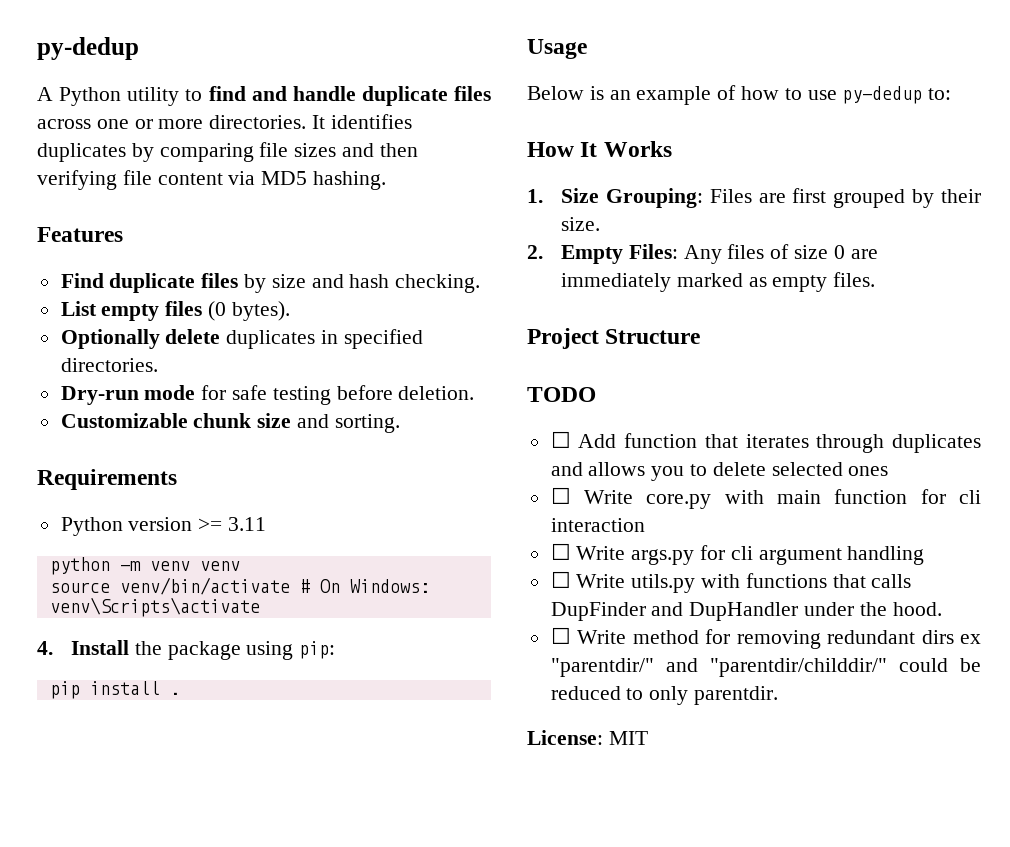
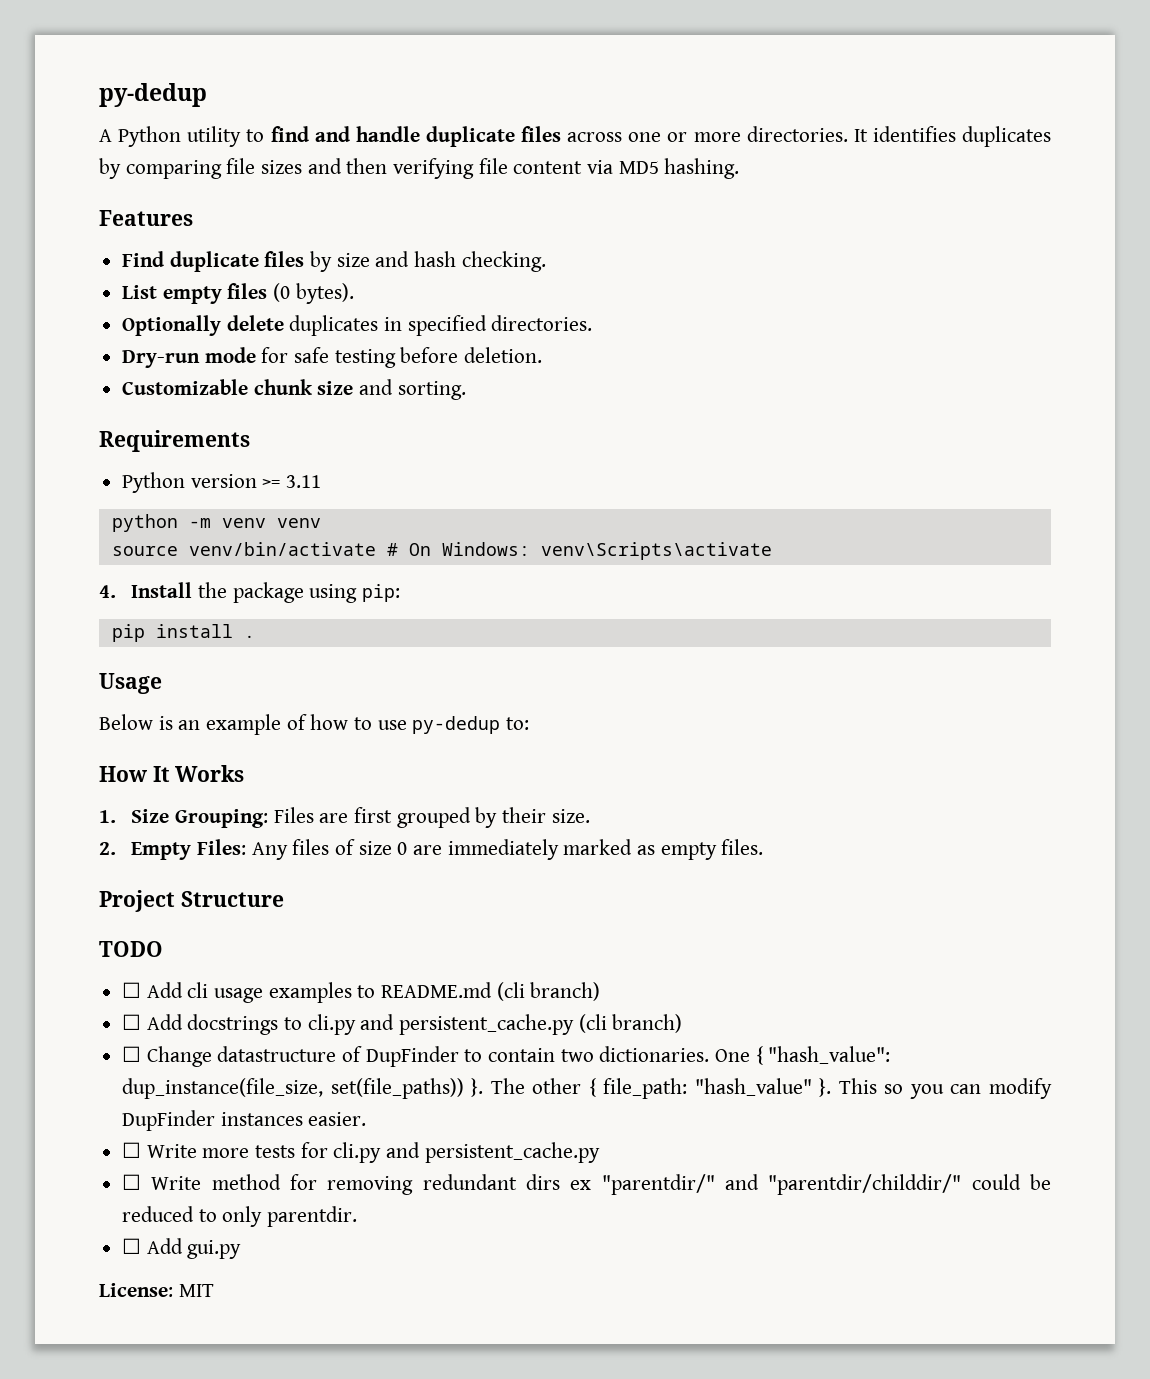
[624,433,981,453] [550,462,889,481] [550,487,981,509] [550,518,645,532] [550,543,925,565] [550,571,912,593] [550,602,942,621] function that iterates through duplicates and allows you to delete selected ones // ☐ Write core.py with main function for cli interaction // ☐ Write args.py for cli argument handling // ☐ Write utils.py with functions that calls DupFinder and DupHandler under the hood. -> [187,982,601,1003] [122,1014,683,1035] [122,1046,891,1067] [122,1078,1052,1099] [122,1110,367,1131] [122,1142,600,1163] cli usage examples to README.md (cli branch) // ☐ Add docstrings to cli.py and persistent_cache.py (cli branch) // ☐ Change datastructure of DupFinder to contain two dictionaries. One { "hash_value": dup_instance(file_size, set(file_paths)) }. The other { file_path: "hash_value" }. This so you can modify DupFinder instances easier. // ☐ Write more tests for cli.py and persistent_cache.py
(779, 695) none -> [122,1238,242,1259] // ☐ Add gui.py

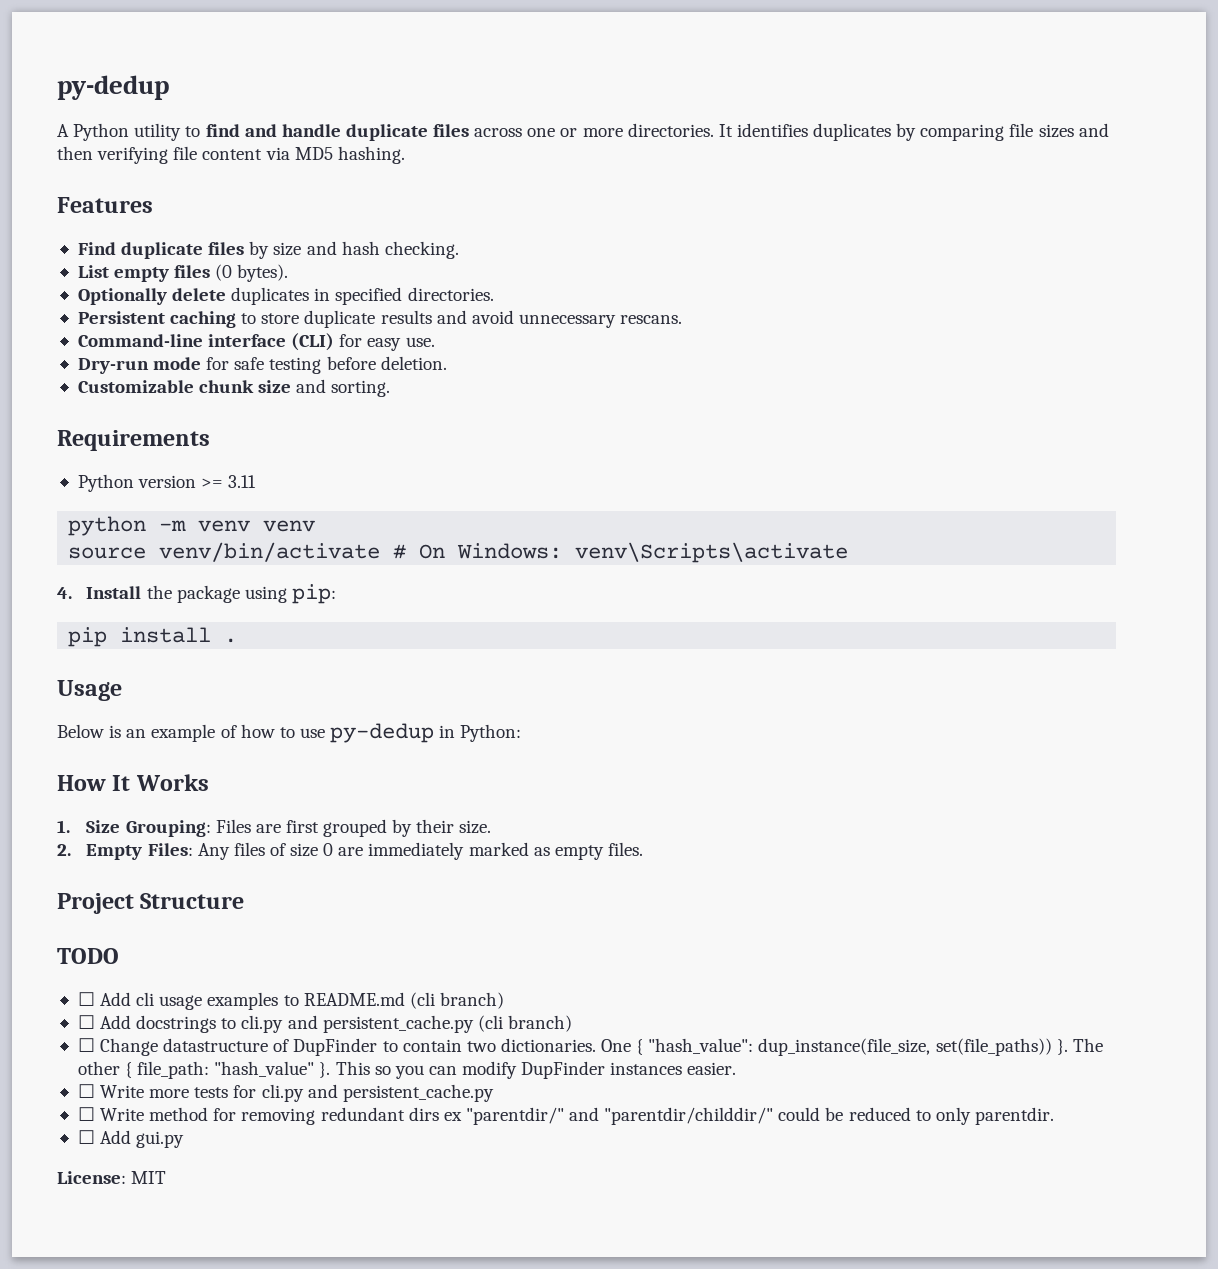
(593, 323) none -> [77,310,683,328] [77,333,435,351] // Persistent caching to store duplicate results and avoid unnecessary rescans. // Command-line interface (CLI) for easy use.
[506,717,530,730] to: -> [439,724,522,742] in Python:

